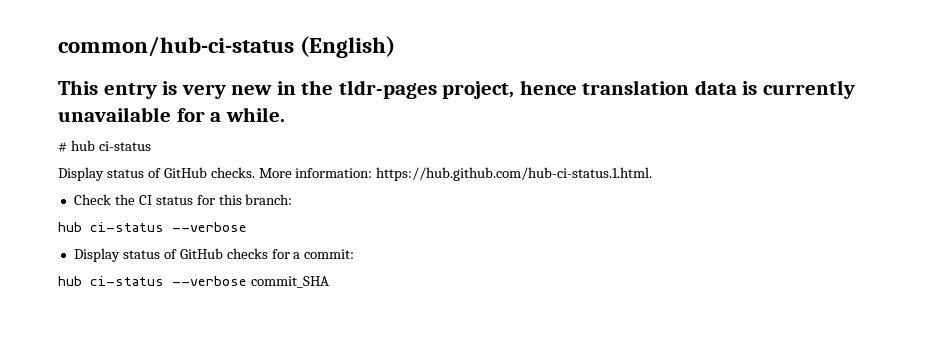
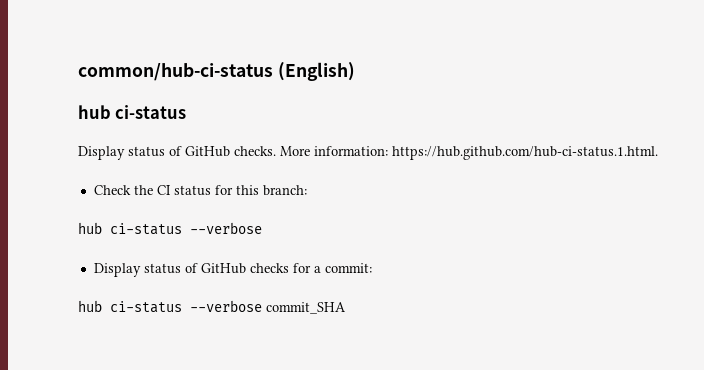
[58,80,855,99] [58,107,285,122] [58,142,67,152] This entry is very new in the tldr-pages project, hence translation data is currently unavailable for a while. // # -> (355, 71) none

